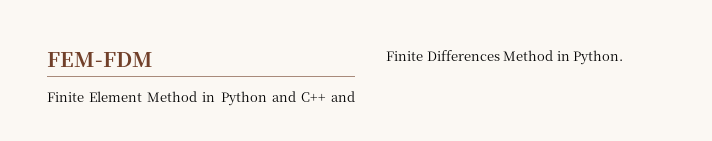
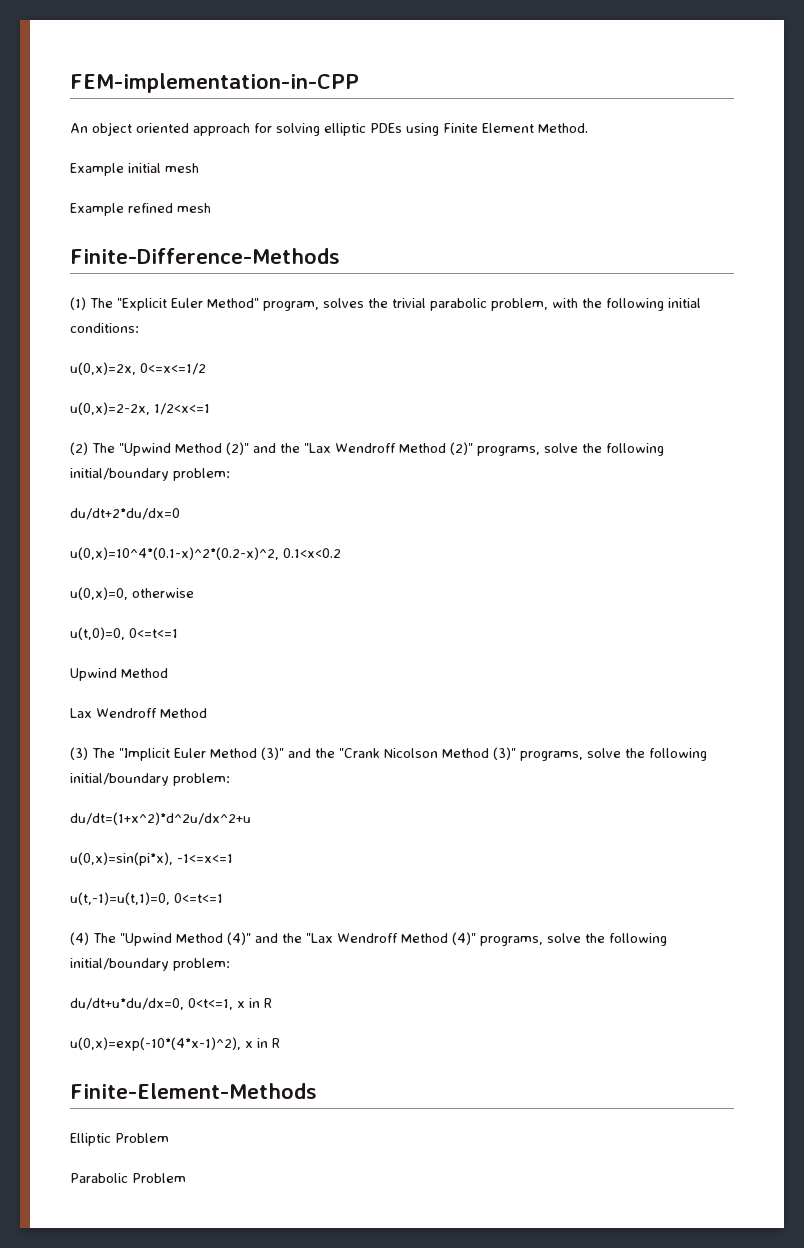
[47,52,153,67] [47,91,355,106] [386,50,624,65] FEM-FDM // Finite Element Method in Python and C++ and Finite Differences Method in Python. -> [70,73,359,93] [70,122,588,136] [70,163,199,176] [70,203,211,216] [70,248,340,264] [70,297,701,311] [70,323,139,333] [70,362,206,375] [70,402,210,415] [70,442,664,456] [70,468,230,481] [70,508,180,520] [70,547,341,560] [70,587,194,600] [70,627,178,640] [70,668,168,681] [70,708,207,718] [70,747,707,761] [70,773,230,786] [70,812,251,825] [70,852,233,866] [70,892,223,905] [70,932,667,946] [70,958,230,971] [70,998,272,1010] [70,1037,280,1051] [70,1083,317,1099] [70,1133,169,1146] [70,1173,186,1183] FEM-implementation-in-CPP // An object oriented approach for solving elliptic PDEs using Finite Element Method. // Example initial mesh // Example refined mesh // Finite-Difference-Methods // (1) The "Explicit Euler Method" program, solves the trivial parabolic problem, with the following initial conditions: // u(0,x)=2x, 0<=x<=1/2 // u(0,x)=2-2x, 1/2<x<=1 // (2) The "Upwind Method (2)" and the "Lax Wendroff Method (2)" programs, solve the following initial/boundary problem: // du/dt+2*du/dx=0 // u(0,x)=10^4*(0.1-x)^2*(0.2-x)^2, 0.1<x<0.2 // u(0,x)=0, otherwise // u(t,0)=0, 0<=t<=1 // Upwind Method // Lax Wendroff Method // (3) The "Implicit Euler Method (3)" and the "Crank Nicolson Method (3)" programs, solve the following initial/boundary problem: // du/dt=(1+x^2)*d^2u/dx^2+u // u(0,x)=sin(pi*x), -1<=x<=1 // u(t,-1)=u(t,1)=0, 0<=t<=1 // (4) The "Upwind Method (4)" and the "Lax Wendroff Method (4)" programs, solve the following initial/boundary problem: // du/dt+u*du/dx=0, 0<t<=1, x in R // u(0,x)=exp(-10*(4*x-1)^2), x in R // Finite-Element-Methods // Elliptic Problem // Parabolic Problem

